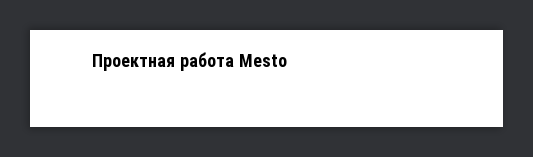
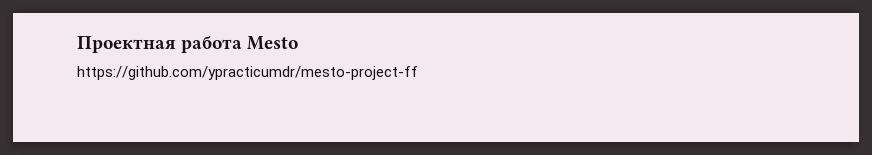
(287, 60) none -> [77,66,418,80] // https://github.com/ypracticumdr/mesto-project-ff

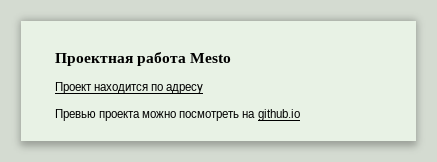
[77,66,418,80] https://github.com/ypracticumdr/mesto-project-ff -> [55,82,204,94] [55,109,300,121] Проект находится по адресу // Превью проекта можно посмотреть на github.io

